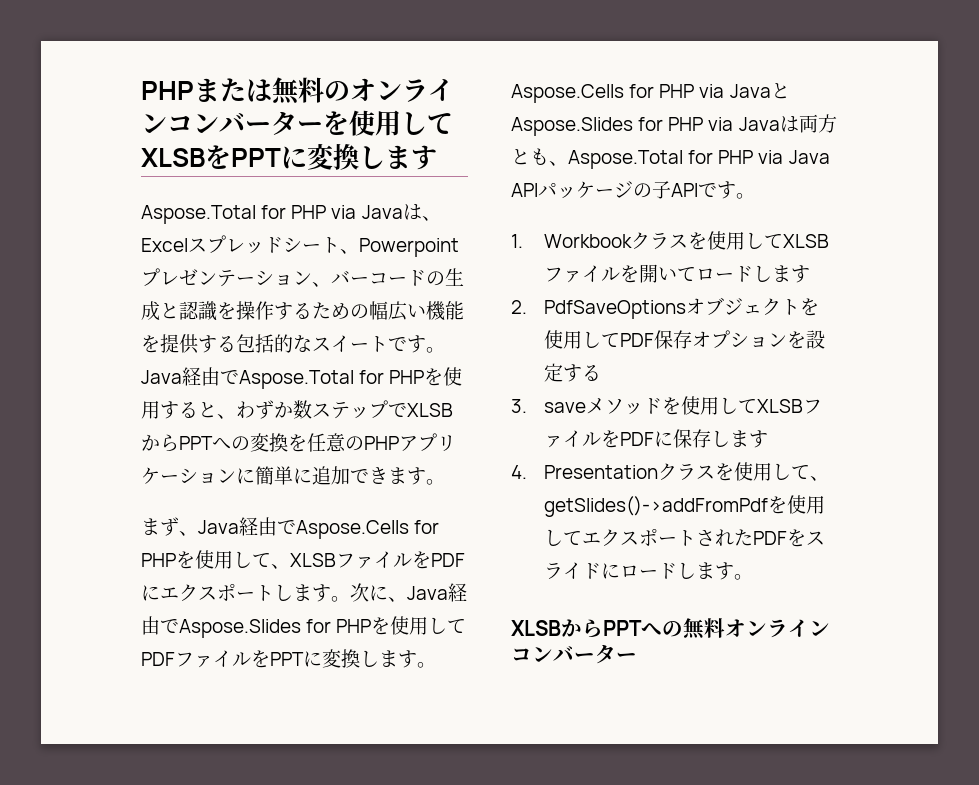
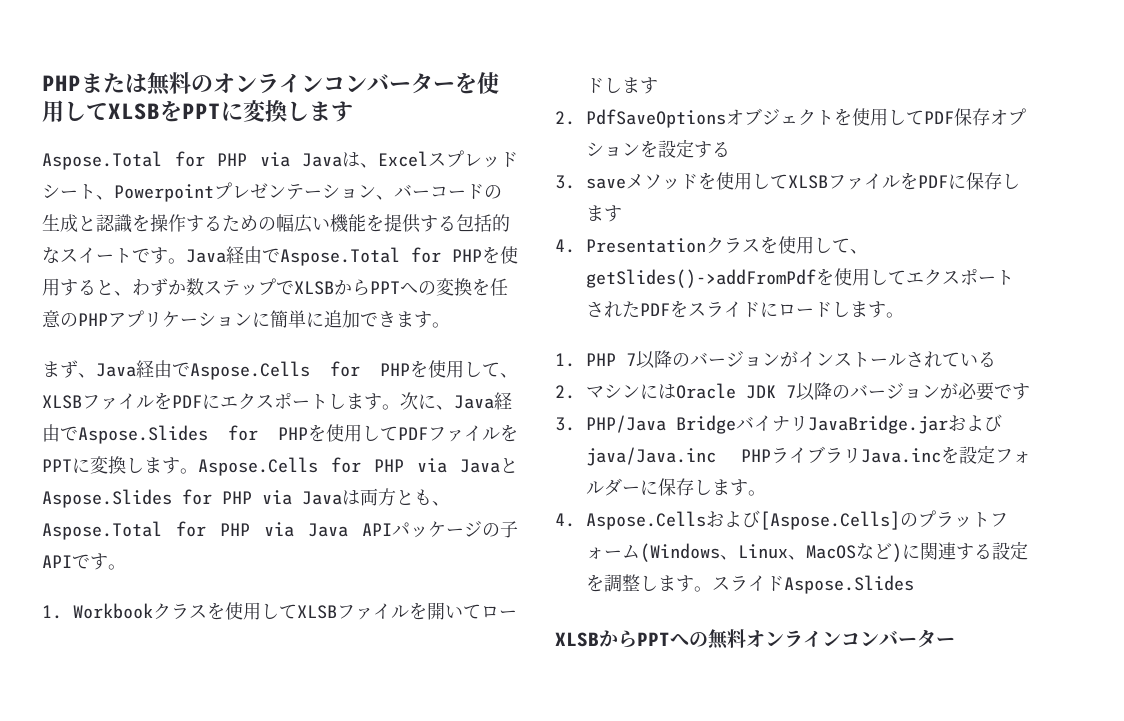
(754, 577) none -> [555,350,996,369] [555,382,1030,401] [555,414,1002,434] [585,445,1031,466] [585,478,766,496] [555,510,1008,530] [585,541,1028,562] [585,574,914,594] // 1. PHP 7以降のバージョンがインストールされている // 2.マシンにはOracle JDK 7以降のバージョンが必要です // 3. PHP/Java BridgeバイナリJavaBridge.jarおよびjava/Java.inc PHPライブラリJava.incを設定フォルダーに保存します。 // 4. Aspose.Cellsおよび[Aspose.Cells]のプラットフォーム(Windows、Linux、MacOSなど)に関連する設定を調整します。スライドAspose.Slides

